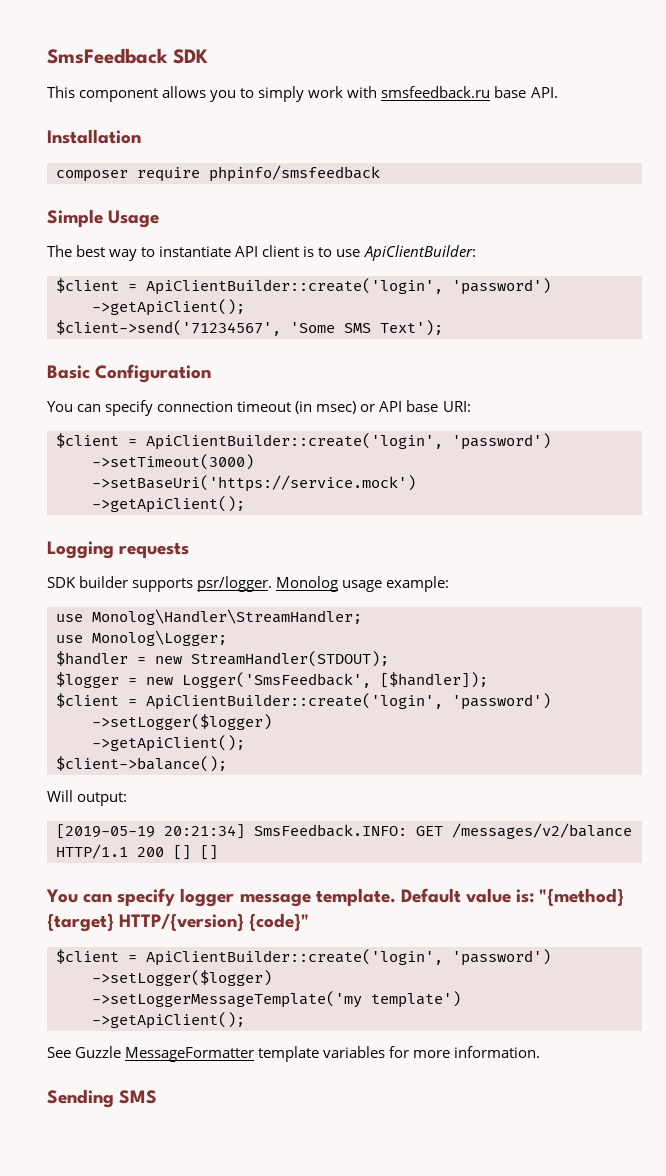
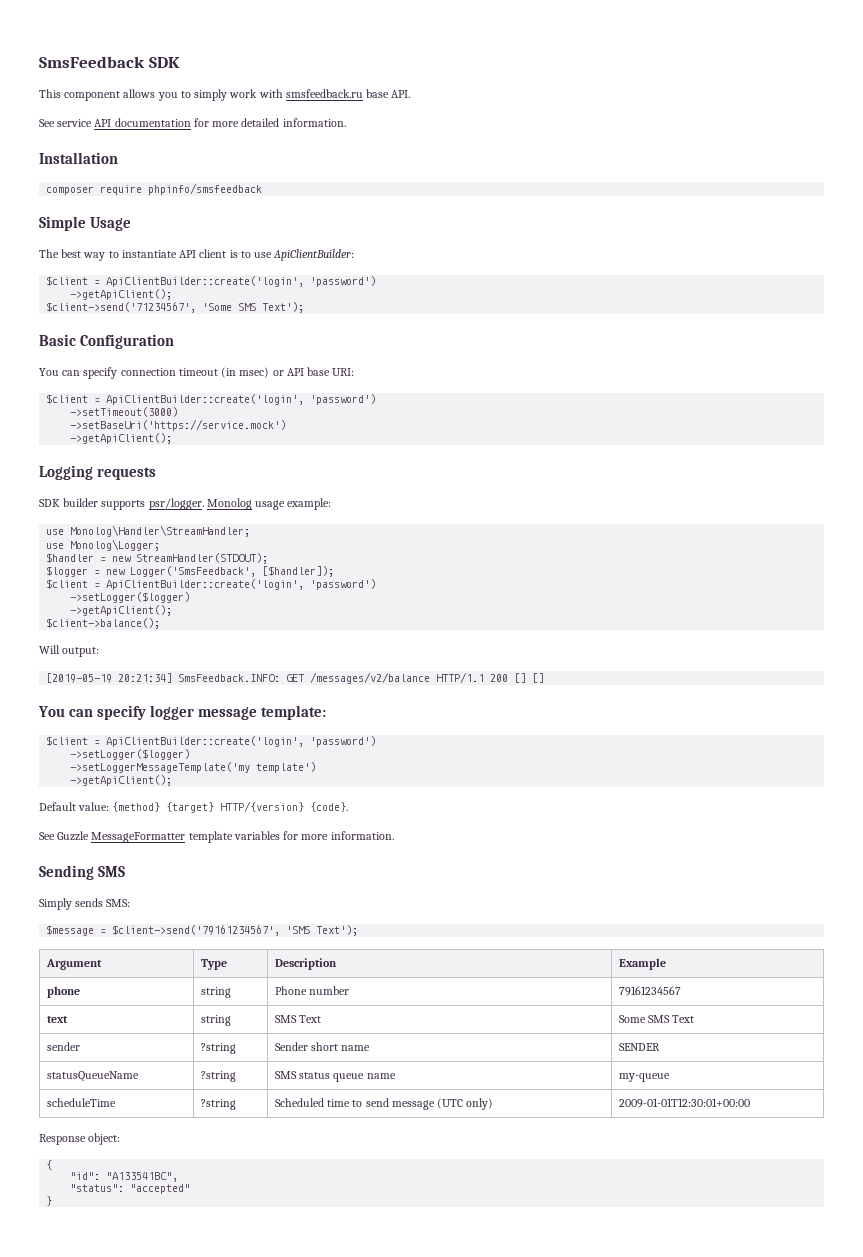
(558, 92) none -> [39,118,346,127] // See service API documentation for more detailed information.
[315,888,625,906] [47,913,310,932] template. Default value is: "{method} {target} HTTP/{version} {code}" -> [261,705,327,720] template:
(245, 1020) none -> [39,801,349,813] // Default value: {method} {target} HTTP/{version} {code}.
(158, 1097) none -> [39,898,131,910] [46,925,359,936] [45,959,102,970] [200,959,227,970] [274,958,337,970] [618,958,666,970] [46,986,80,998] [200,987,231,998] [274,986,350,995] [618,986,681,996] [46,1016,68,1023] [200,1015,231,1026] [274,1015,322,1023] [618,1015,695,1023] [46,1042,80,1051] [200,1043,236,1054] [274,1042,371,1051] [618,1043,660,1051] [46,1071,139,1082] [200,1071,236,1082] [274,1071,396,1082] [618,1073,670,1082] [46,1098,116,1107] [200,1099,236,1110] [274,1098,494,1110] [618,1098,750,1108] [39,1133,121,1145] [46,1160,53,1170] [70,1172,179,1182] [70,1184,191,1194] [46,1196,53,1206] // Simply sends SMS: // $message = $client->send('79161234567', 'SMS Text'); // Argument | Type | Description | Example // phone | string | Phone number | 79161234567 // text | string | SMS Text | Some SMS Text // sender | ?string | Sender short name | SENDER // statusQueueName | ?string | SMS status queue name | my-queue // scheduleTime | ?string | Scheduled time to send message (UTC only) | 2009-01-01T12:30:01+00:00 // Response object: // { // "id": "A133541BC", // "status": "accepted" // }

